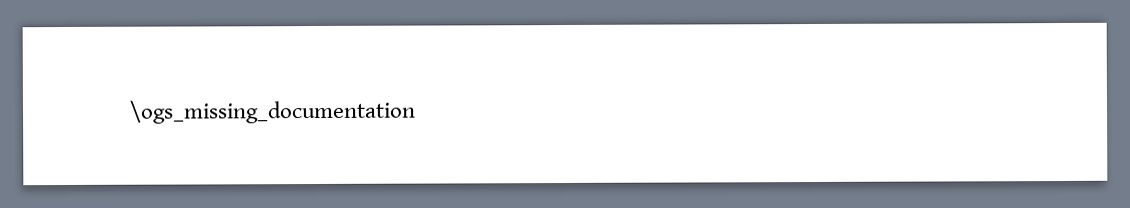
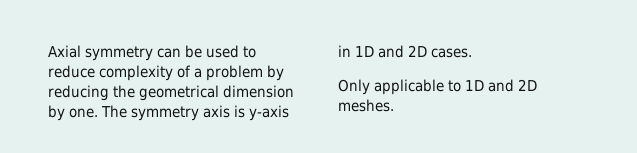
[129,99,416,124] \ogs_missing_documentation -> [48,45,256,61] [48,65,284,81] [48,85,294,101] [48,105,289,121] [338,45,472,58] [338,79,537,95] [338,99,394,112] Axial symmetry can be used to reduce complexity of a problem by reducing the geometrical dimension by one. The symmetry axis is y-axis in 1D and 2D cases. // Only applicable to 1D and 2D meshes.

